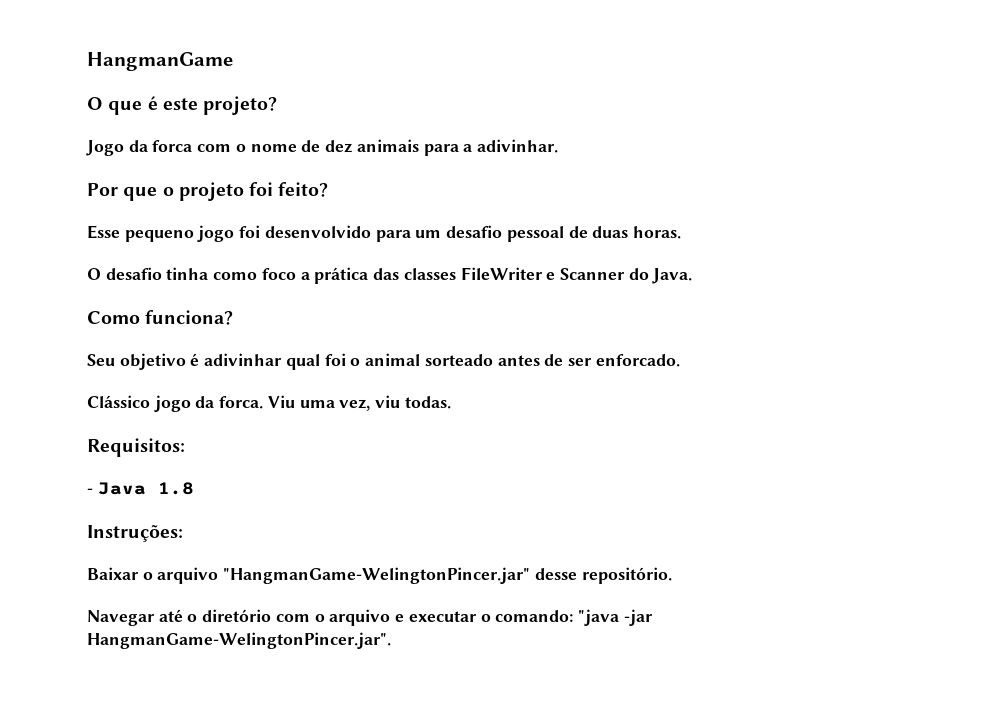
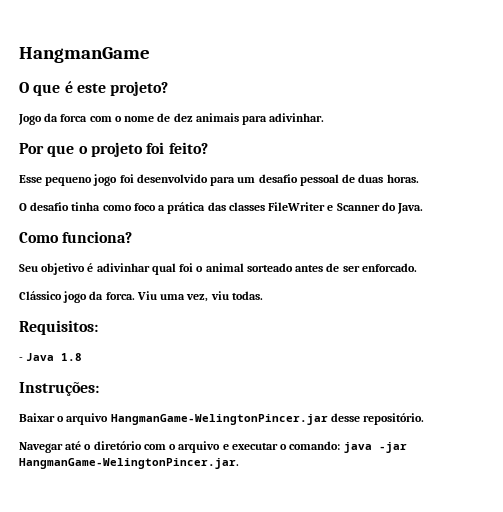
[463,144,473,152] a -> (268, 120) none
[223,567,531,584] "HangmanGame-WelingtonPincer.jar" -> [110,414,328,425] HangmanGame-WelingtonPincer.jar
[577,609,653,626] [87,632,391,649] "java -jar HangmanGame-WelingtonPincer.jar". -> [343,442,407,453] [19,458,239,469] java -jar HangmanGame-WelingtonPincer.jar.

